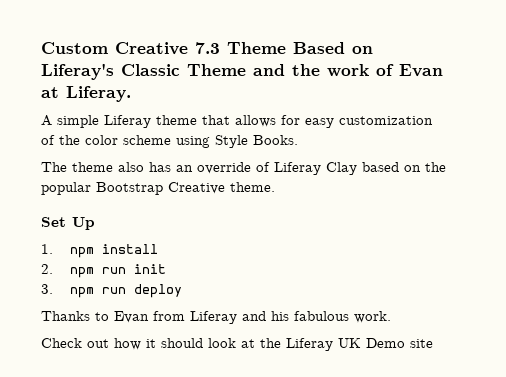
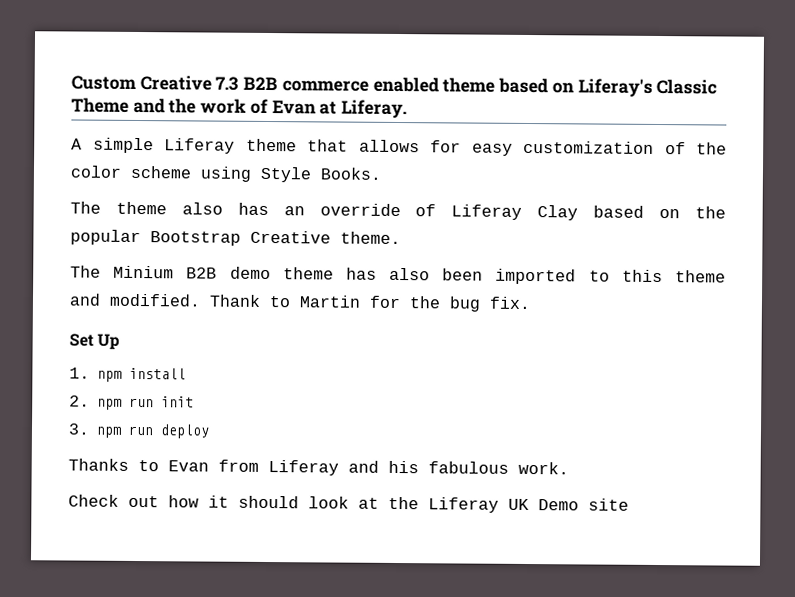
[227,42,345,54] Theme Based -> [243,76,550,94] B2B commerce enabled theme based
(275, 187) none -> [70,265,726,285] [69,293,531,312] // The Minium B2B demo theme has also been imported to this theme and modified. Thank to Martin for the bug fix.

